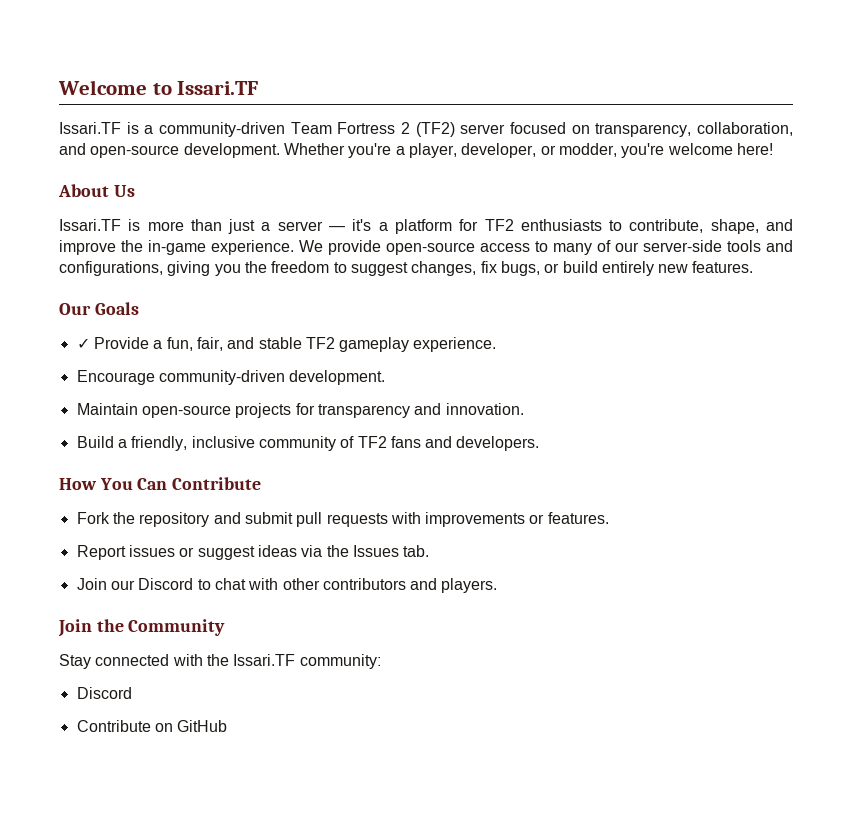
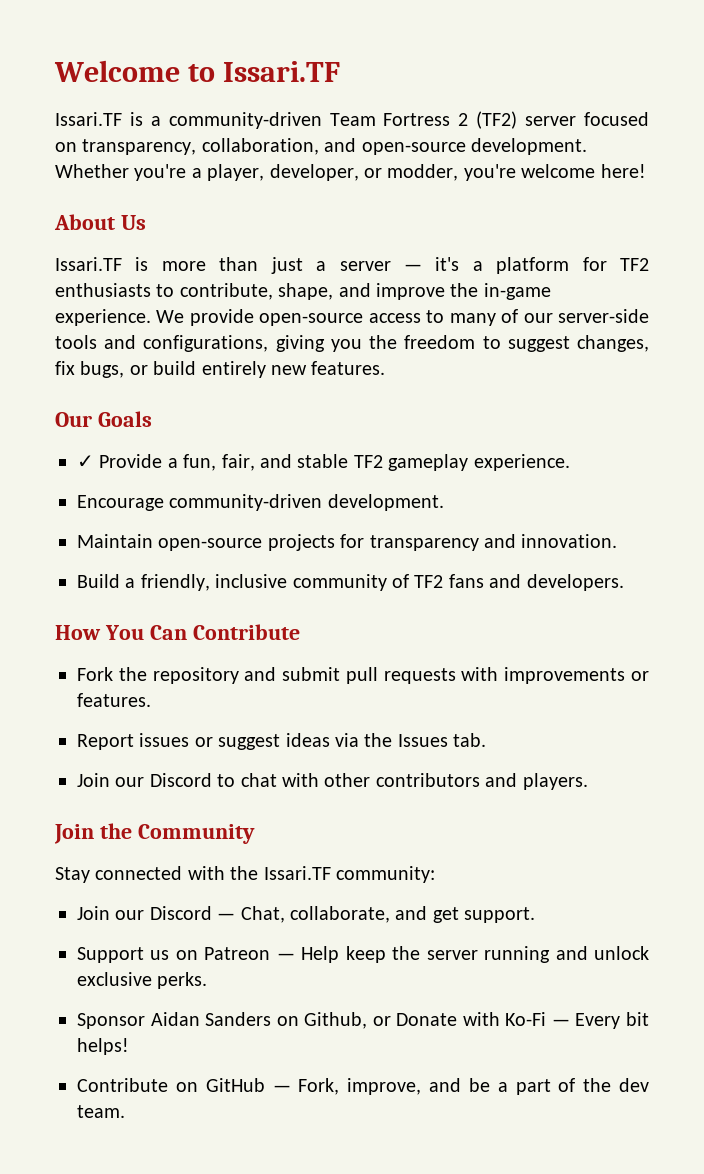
[76,687,132,699] [76,720,228,732] Discord // Contribute on GitHub -> [77,906,536,923] [77,946,649,963] [77,972,208,989] [77,1012,649,1029] [77,1038,129,1055] [77,1078,649,1095] [77,1105,125,1118] Join our Discord — Chat, collaborate, and get support. // Support us on Patreon — Help keep the server running and unlock exclusive perks. // Sponsor Aidan Sanders on Github, or Donate with Ko-Fi — Every bit helps! // Contribute on GitHub — Fork, improve, and be a part of the dev team.

